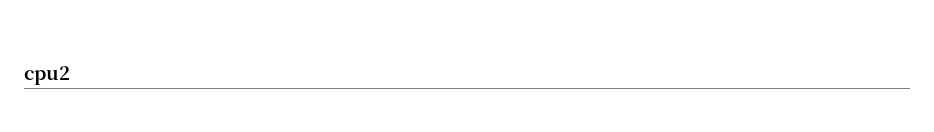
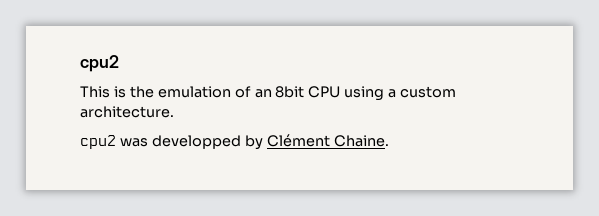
[24,66,70,85] cpu2 -> [80,55,119,72] [80,86,457,101] [80,106,174,118] [80,134,389,150] cpu2 // This is the emulation of an 8bit CPU using a custom architecture. // cpu2 was developped by Clément Chaine.

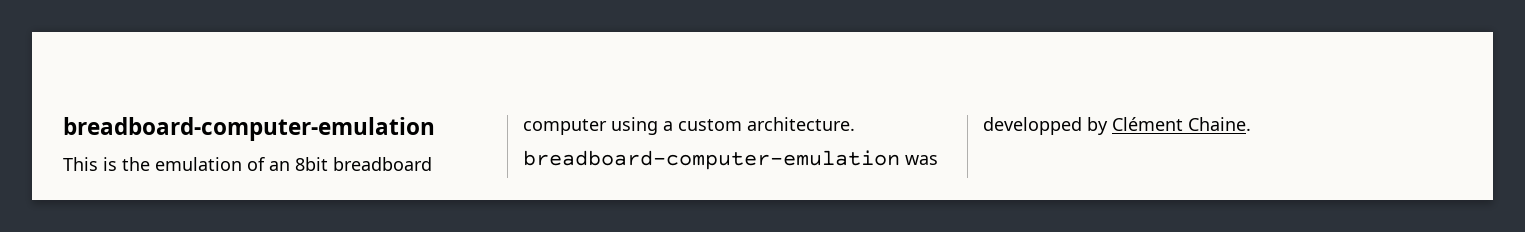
[80,55,119,72] cpu2 -> [63,117,435,141] breadboard-computer-emulation
[308,86,341,98] CPU -> [333,157,432,171] [523,119,607,135] breadboard computer
[80,135,116,149] cpu2 -> [523,150,900,170] breadboard-computer-emulation

